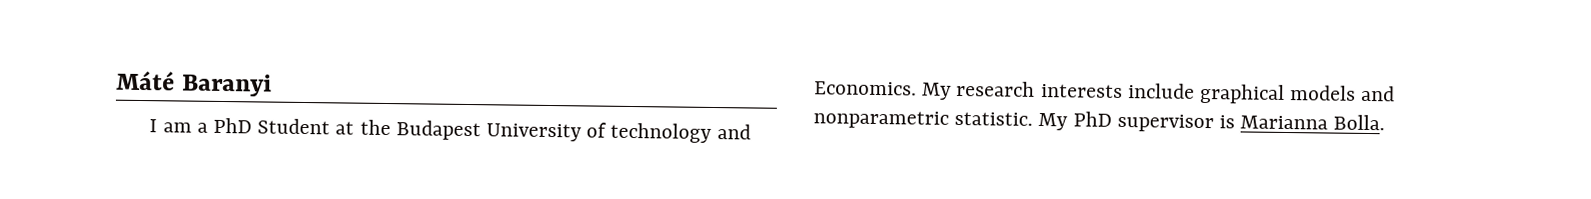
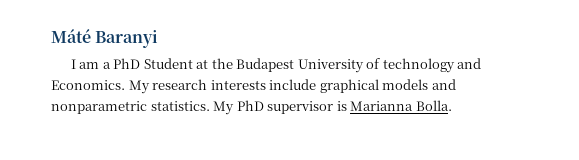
[954,111,1034,126] statistic. -> [150,101,210,111] statistics.

